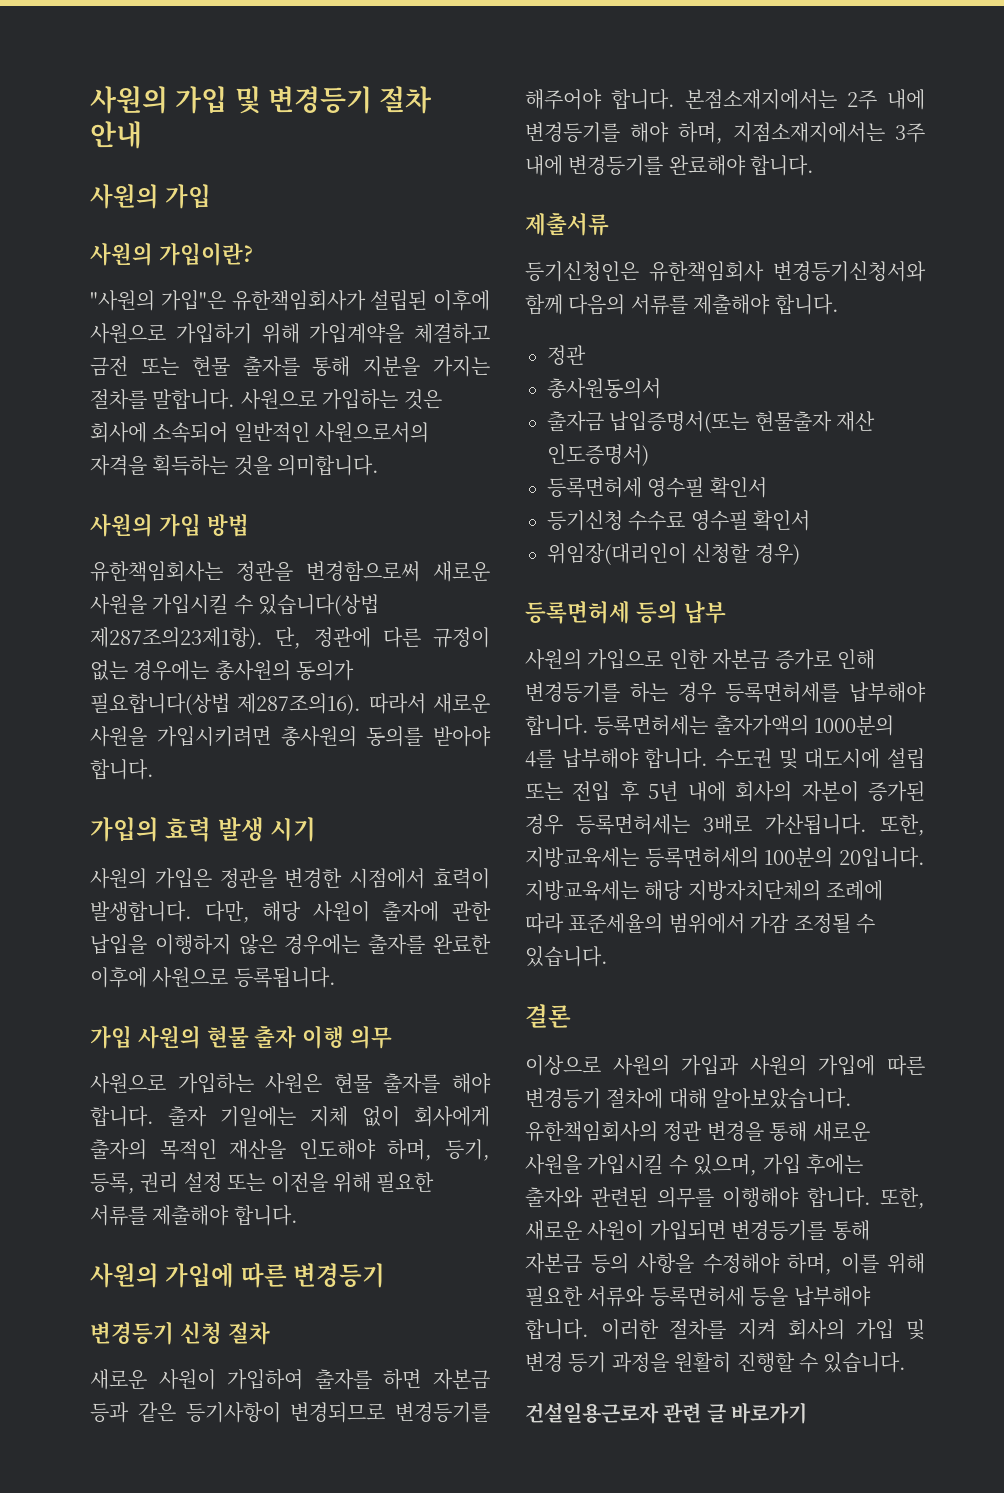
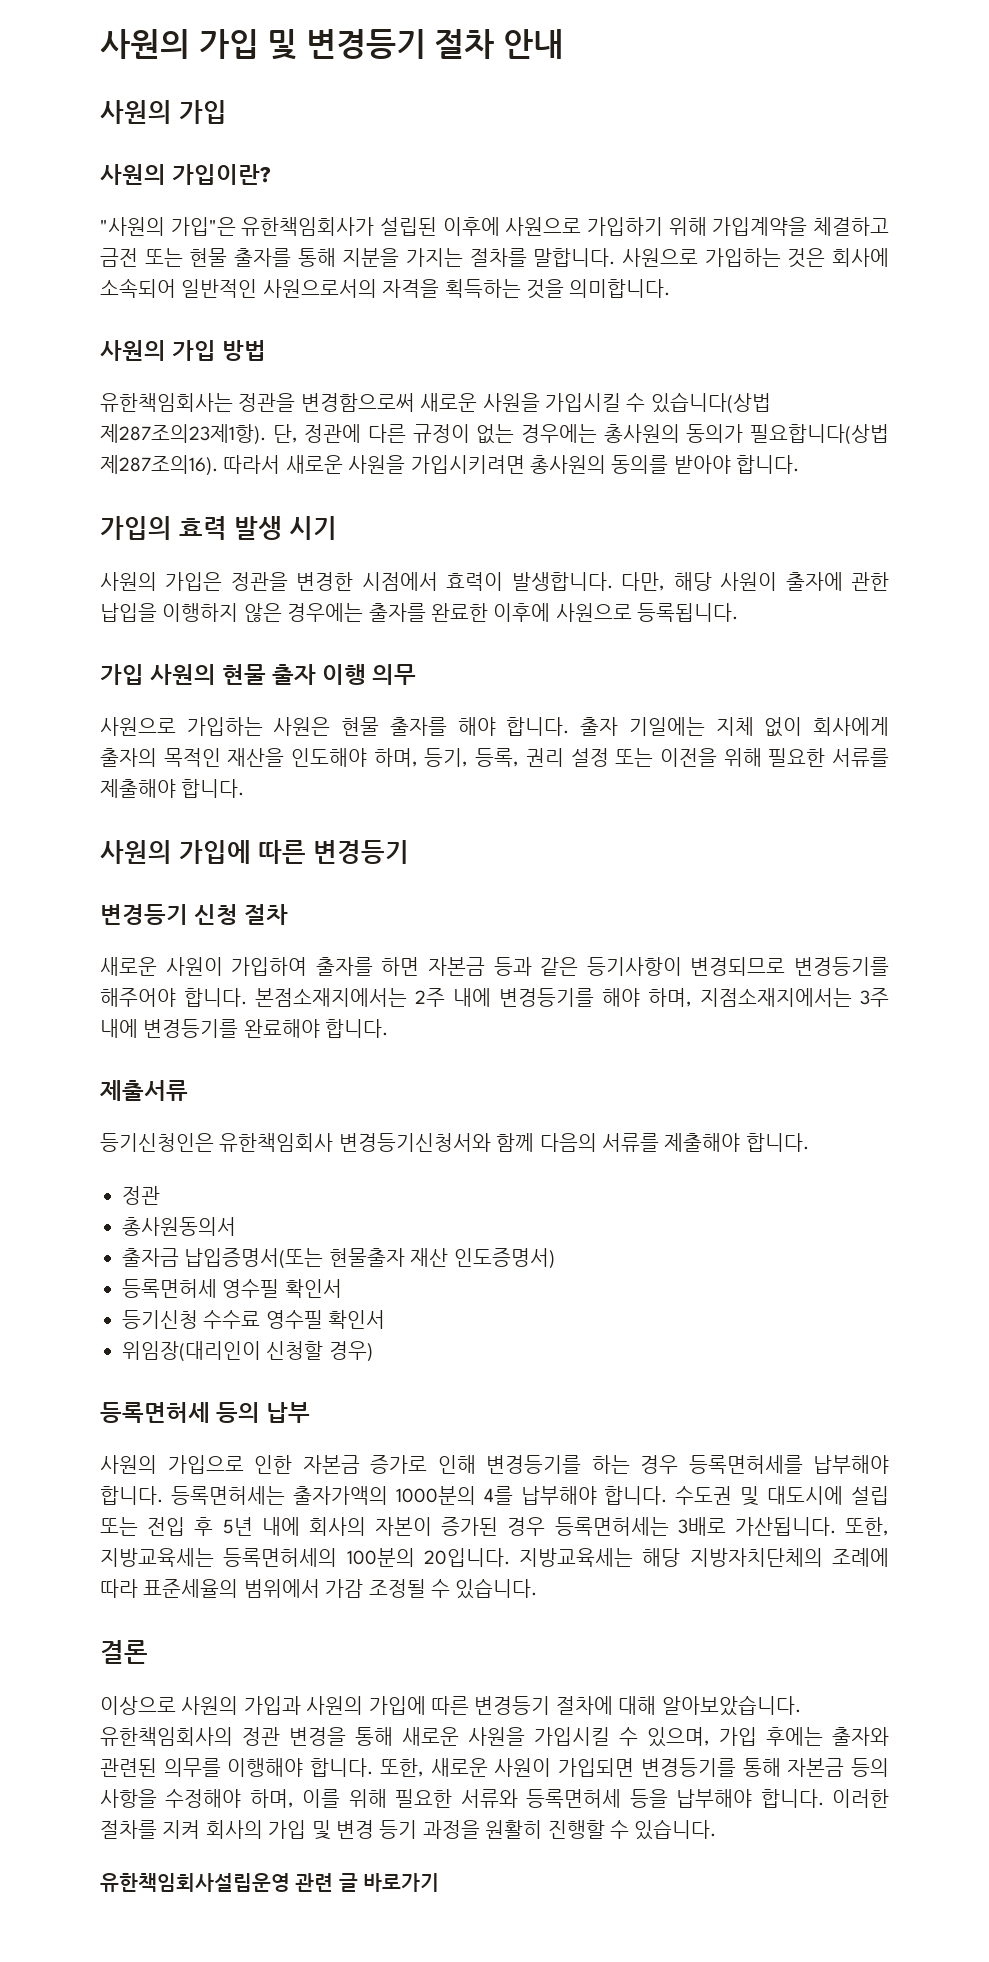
[525,1402,659,1424] 건설일용근로자 -> [100,1873,290,1892] 유한책임회사설립운영

